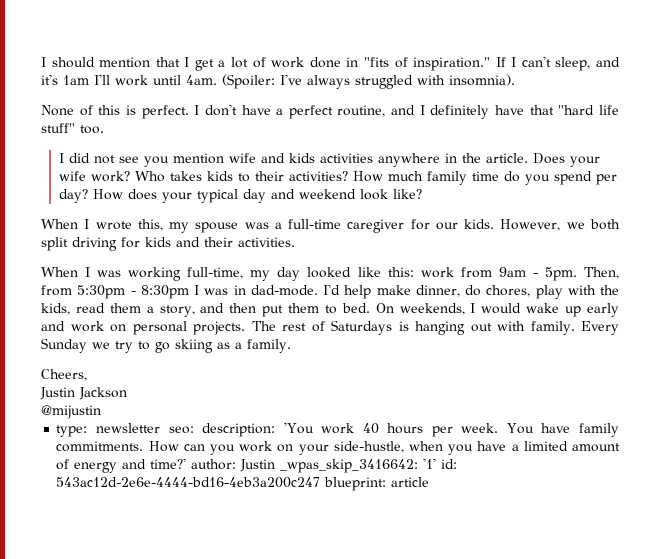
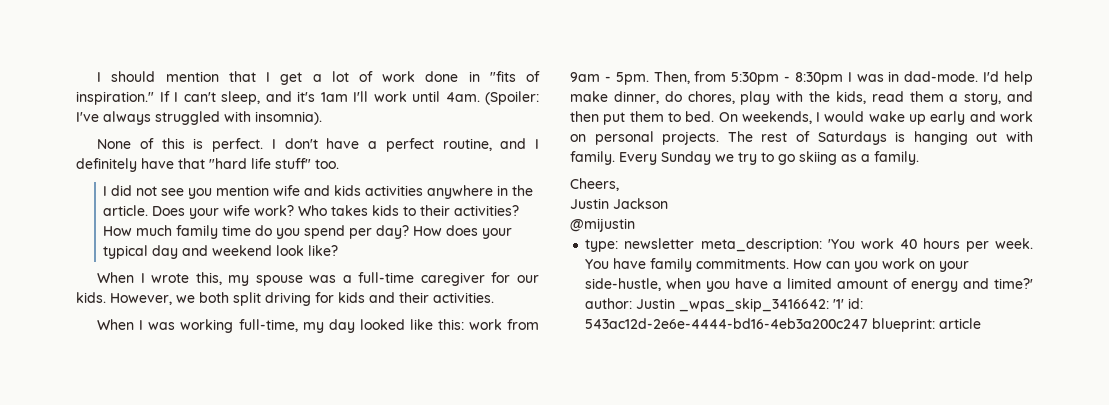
[168,423,276,437] seo: description: -> [700,238,822,252] meta_description:

